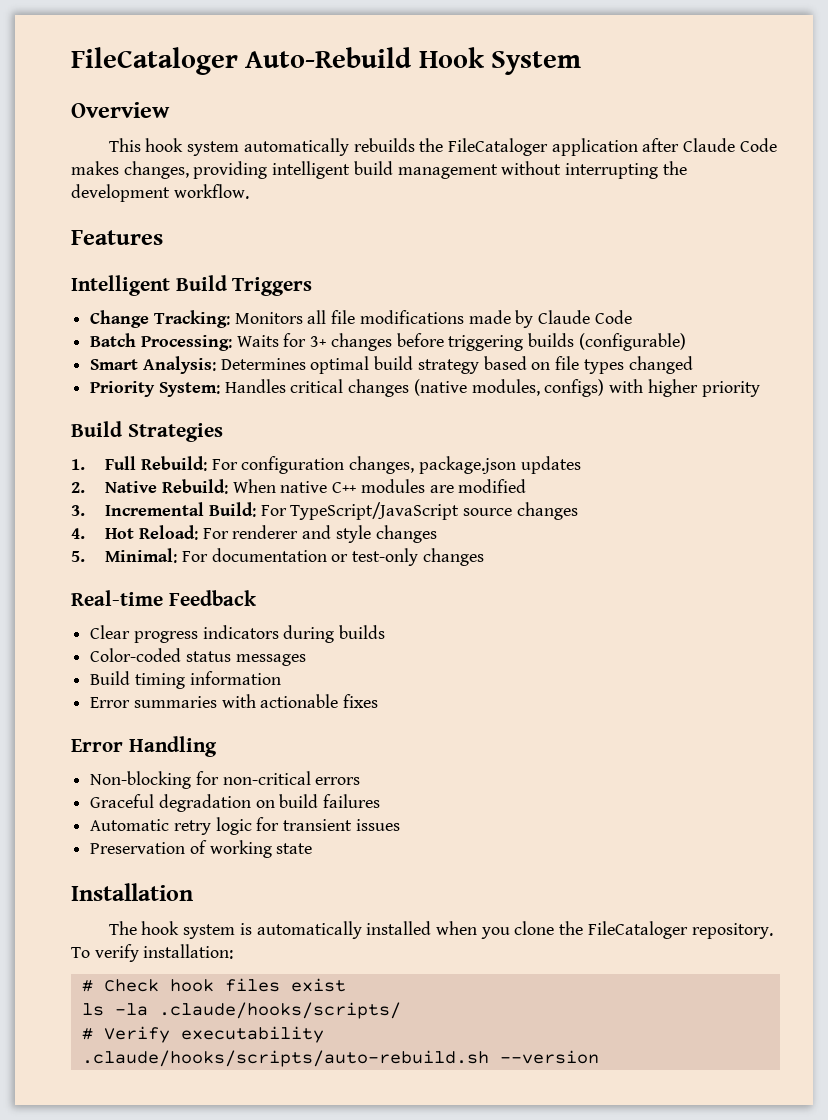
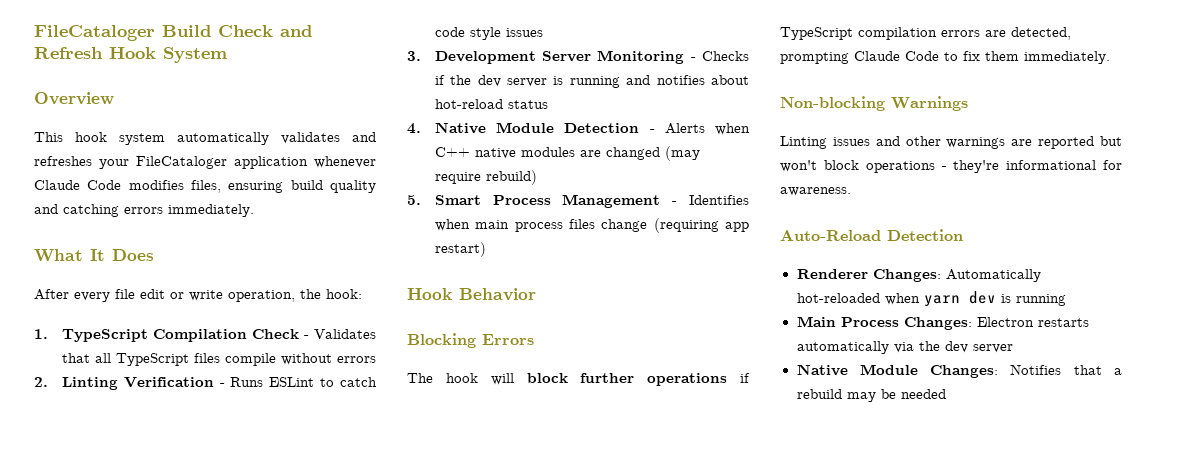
[71,47,413,75] FileCataloger Auto-Rebuild -> [34,25,312,41] [34,47,103,59] FileCataloger Build Check and Refresh
[353,138,444,152] rebuilds the -> [281,132,376,144] [34,156,129,169] validates and refreshes your
[642,138,777,152] [71,161,687,179] [71,184,249,202] [71,230,163,245] [71,275,313,296] [90,310,632,328] [90,333,686,351] [90,356,693,374] [90,379,760,397] [71,421,223,442] [71,456,581,474] [71,479,527,494] [71,502,578,520] [71,525,437,543] [71,548,484,566] [71,590,257,606] [90,625,386,643] [90,648,306,666] [90,671,281,689] [90,694,379,708] [71,736,217,757] [90,771,361,789] [90,794,381,812] [90,817,400,835] [90,840,313,858] [71,883,193,901] [108,921,773,939] [71,944,234,962] [81,978,346,992] [81,1002,401,1019] [81,1026,324,1043] [81,1050,599,1067] after Claude Code makes changes, providing intelligent build management without interrupting the development workflow. // Features // Intelligent Build Triggers // Change Tracking: Monitors all file modifications made by Claude Code // Batch Processing: Waits for 3+ changes before triggering builds (configurable) // Smart Analysis: Determines optimal build strategy based on file types changed // Priority System: Handles critical changes (native modules, configs) with higher priority // Build Strategies // 1. Full Rebuild: For configuration changes, package.json updates // 2. Native Rebuild: When native C++ modules are modified // 3. Incremental Build: For TypeScript/JavaScript source changes // 4. Hot Reload: For renderer and style changes // 5. Minimal: For documentation or test-only changes // Real-time Feedback // Clear progress indicators during builds // Color-coded status messages // Build timing information // Error summaries with actionable fixes // Error Handling // Non-blocking for non-critical errors // Graceful degradation on build failures // Automatic retry logic for transient issues // Preservation of working state // Installation // The hook system is automatically installed when you clone the FileCataloger repository. To verify installation: // # Check hook files exist // ls -la .claude/hooks/scripts/ // # Verify executability // .claude/hooks/scripts/auto-rebuild.sh --version -> [314,156,376,168] [34,180,376,193] [34,204,254,217] [34,249,154,262] [34,289,362,302] [34,329,376,342] [61,353,376,366] [34,377,378,390] [434,27,543,40] [407,50,749,64] [434,75,749,88] [434,99,548,109] [407,122,750,135] [434,146,700,161] [434,170,537,185] [407,194,749,208] [434,218,749,233] [434,242,486,257] [407,288,536,301] [407,333,534,348] [407,373,750,386] [780,27,1071,40] [780,51,1110,64] [780,96,968,111] [780,136,1122,149] [780,160,1122,173] [780,187,851,196] [780,229,963,241] [796,269,1041,282] [796,291,1066,307] [796,316,1089,330] [796,341,1013,354] [796,364,1122,378] [796,389,946,402] whenever Claude Code modifies files, ensuring build quality and catching errors immediately. // What It Does // After every file edit or write operation, the hook: // 1. TypeScript Compilation Check - Validates that all TypeScript files compile without errors // 2. Linting Verification - Runs ESLint to catch code style issues // 3. Development Server Monitoring - Checks if the dev server is running and notifies about hot-reload status // 4. Native Module Detection - Alerts when C++ native modules are changed (may require rebuild) // 5. Smart Process Management - Identifies when main process files change (requiring app restart) // Hook Behavior // Blocking Errors // The hook will block further operations if TypeScript compilation errors are detected, prompting Claude Code to fix them immediately. // Non-blocking Warnings // Linting issues and other warnings are reported but won't block operations - they're informational for awareness. // Auto-Reload Detection // Renderer Changes: Automatically hot-reloaded when yarn dev is running // Main Process Changes: Electron restarts automatically via the dev server // Native Module Changes: Notifies that a rebuild may be needed

